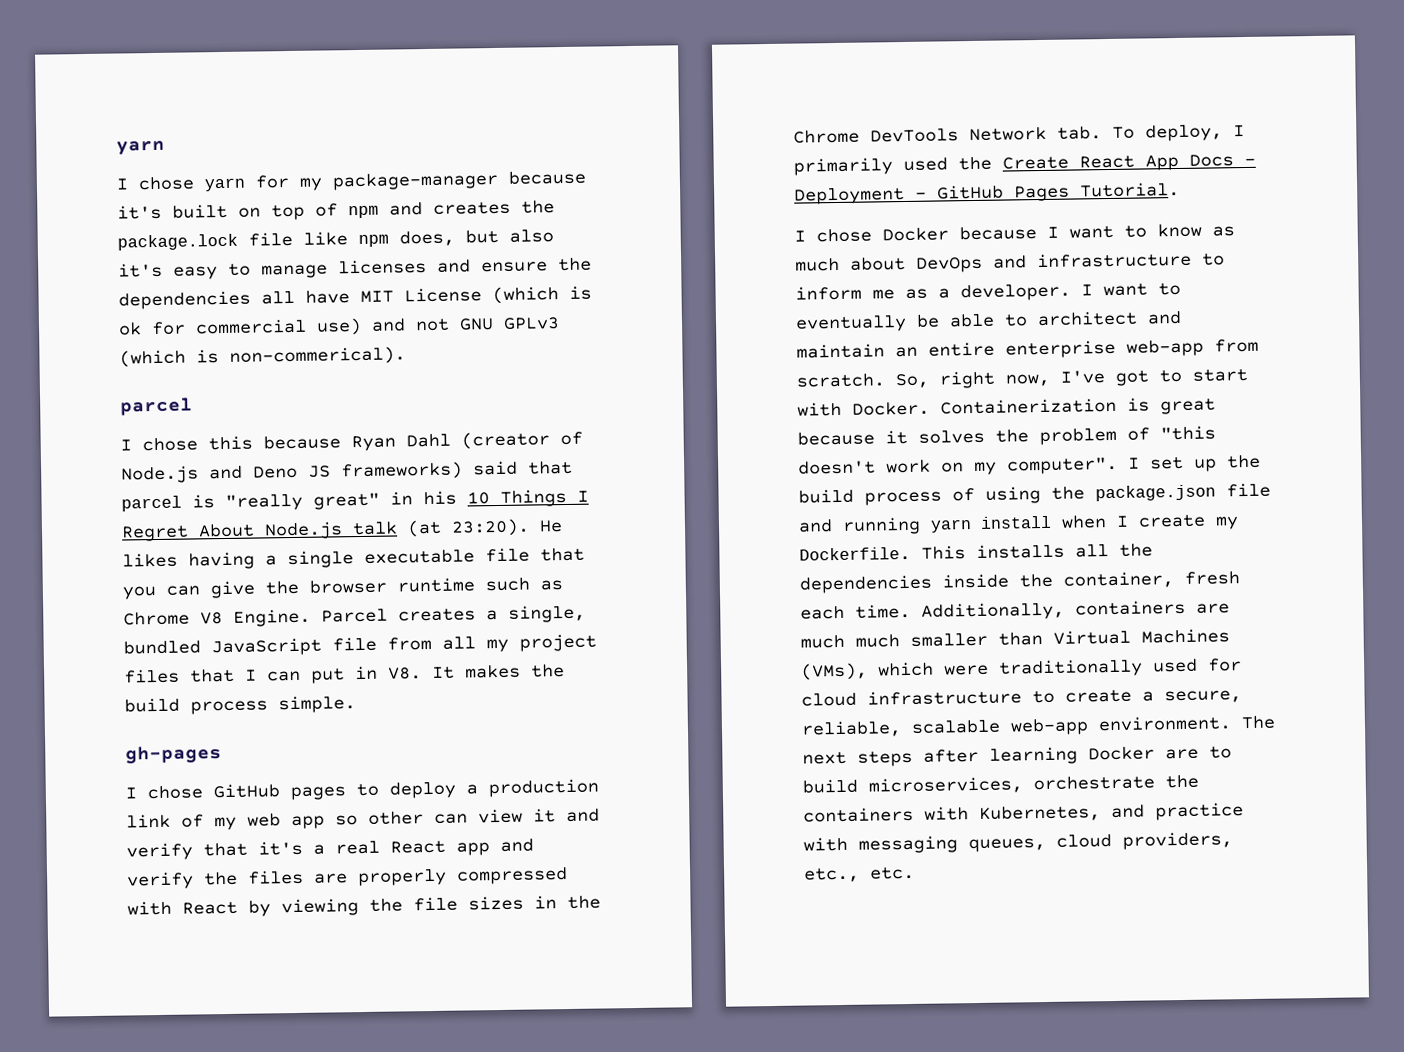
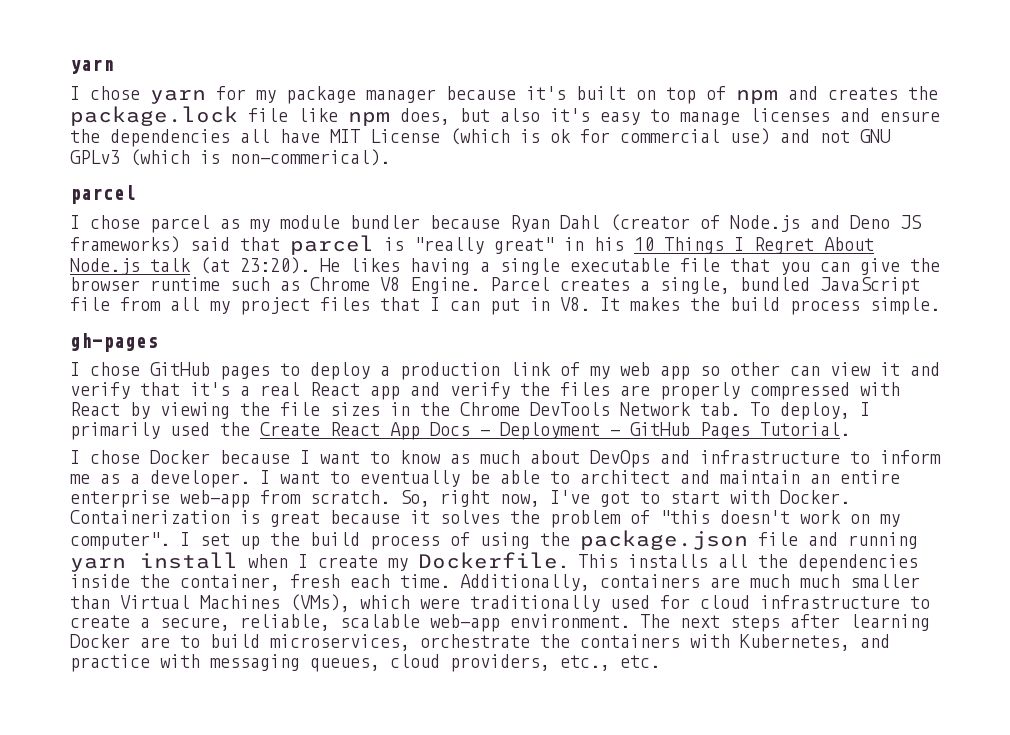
[332,171,499,191] package-manager -> [286,86,436,104] package manager
[208,435,253,451] this -> [150,215,420,233] parcel as my module bundler

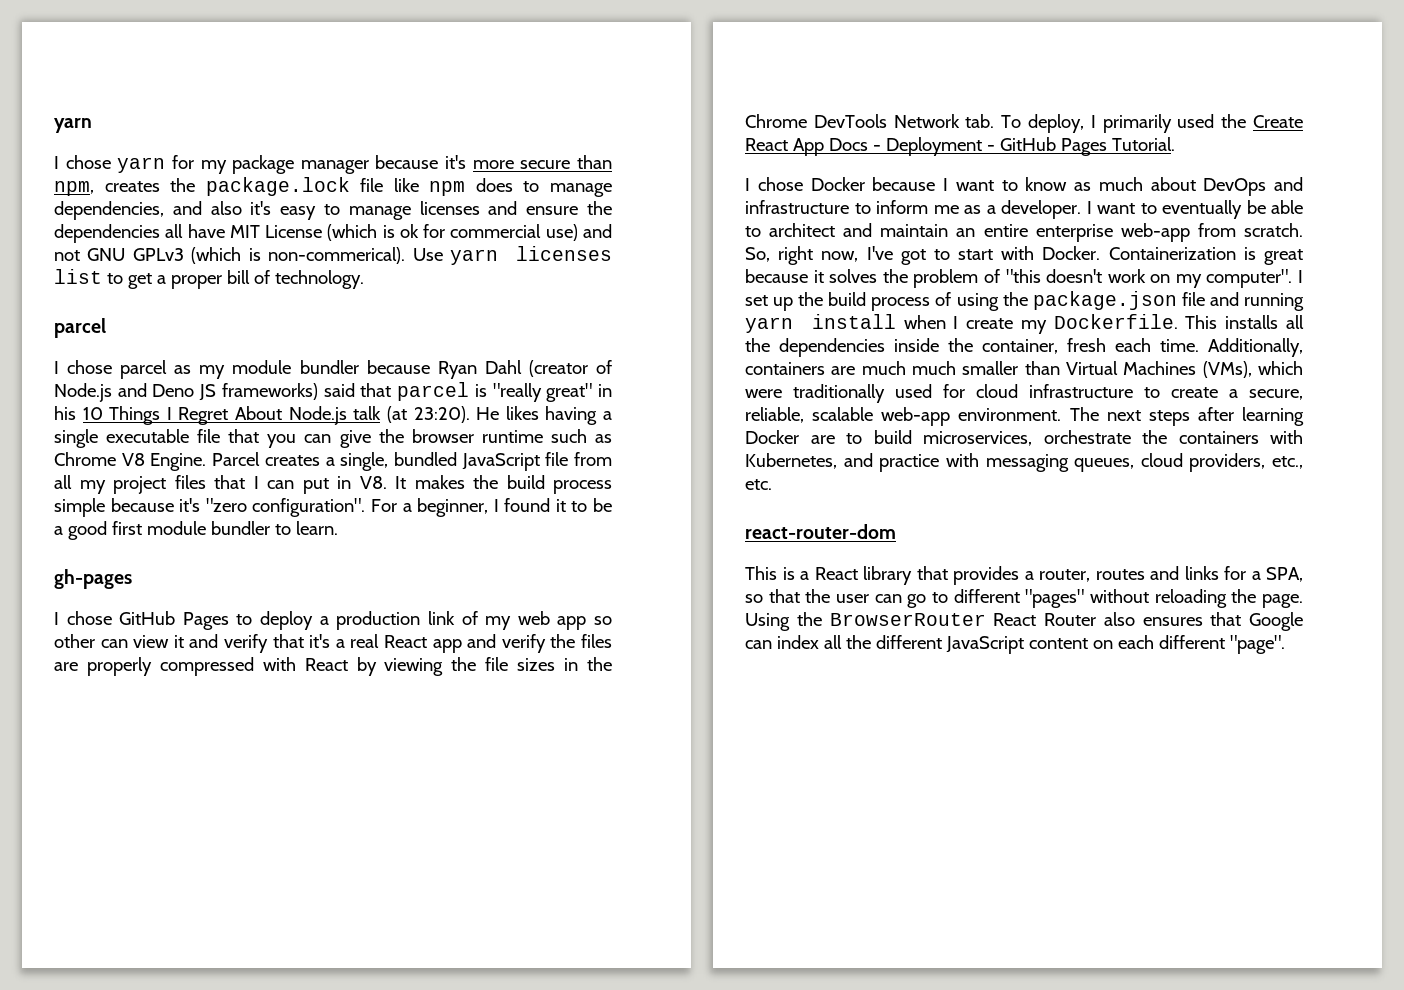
[576,86,818,104] built on top of npm and -> [472,155,612,169] [54,181,94,196] more secure than npm,
[400,108,490,125] does, but -> [475,178,612,197] [54,201,202,220] does to manage dependencies, and
(390, 157) none -> [412,246,612,265] [54,269,364,289] Use yarn licenses list to get a proper bill of technology.
[870,297,940,315] simple. -> [54,498,612,517] [54,521,338,540] simple because it's "zero configuration". For a beginner, I found it to be a good first module bundler to learn.
[220,366,270,380] pages -> [182,612,229,630] Pages
(660, 661) none -> [745,524,896,539] [745,566,1304,585] [745,589,1303,608] [745,612,1303,631] [745,635,1285,654] // react-router-dom // This is a React library that provides a router, routes and links for a SPA, so that the user can go to different "pages" without reloading the page. Using the BrowserRouter React Router also ensures that Google can index all the different JavaScript content on each different "page".

